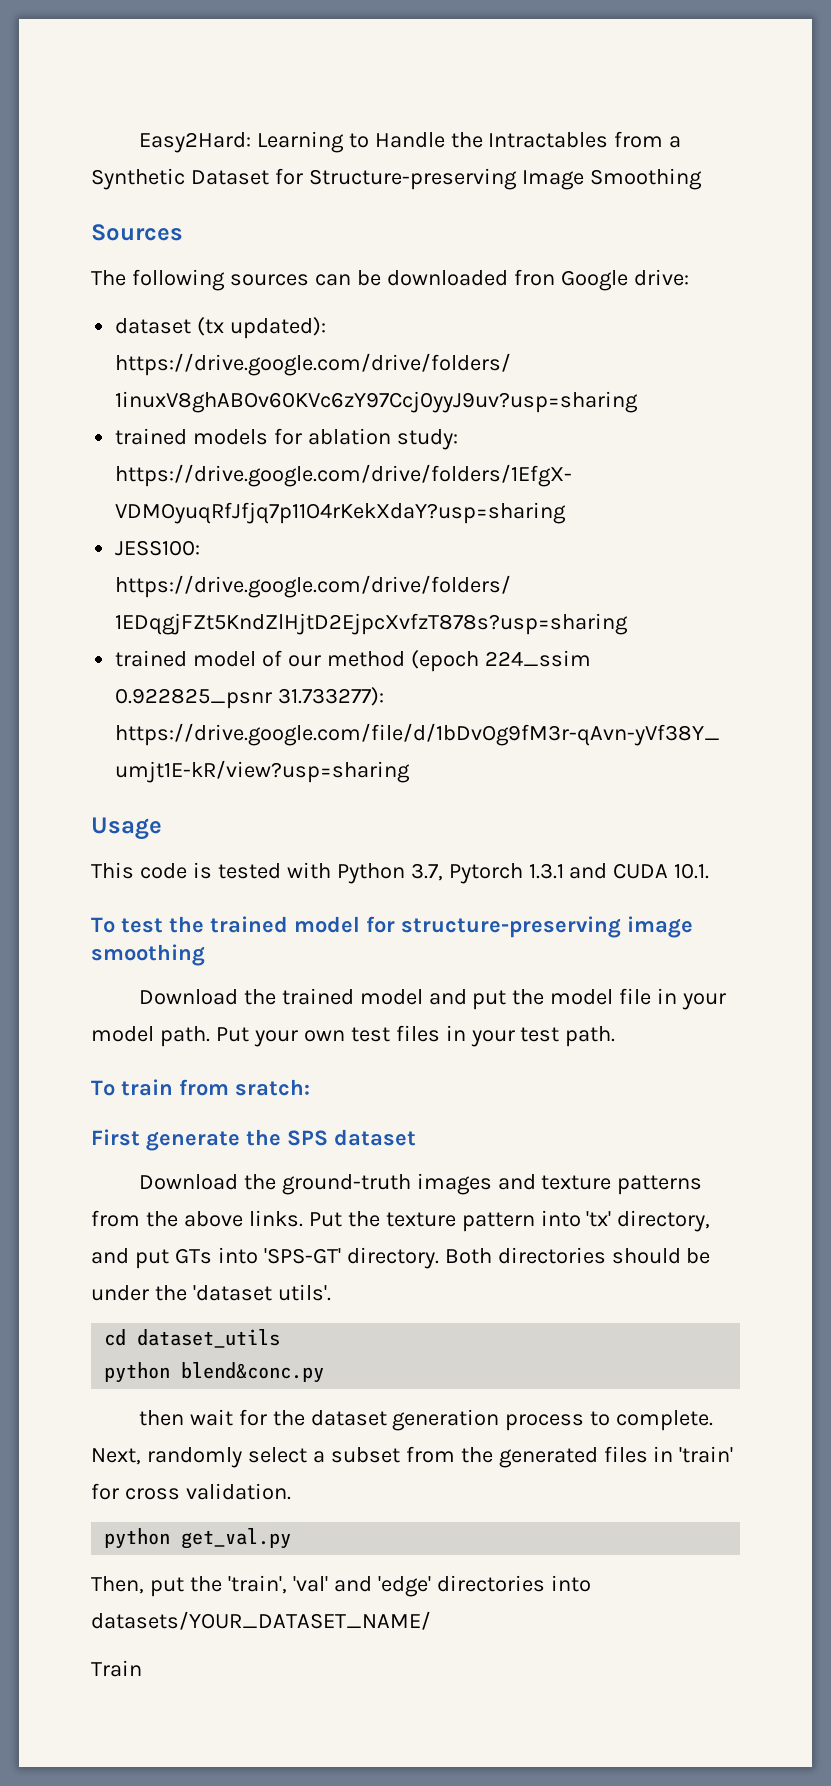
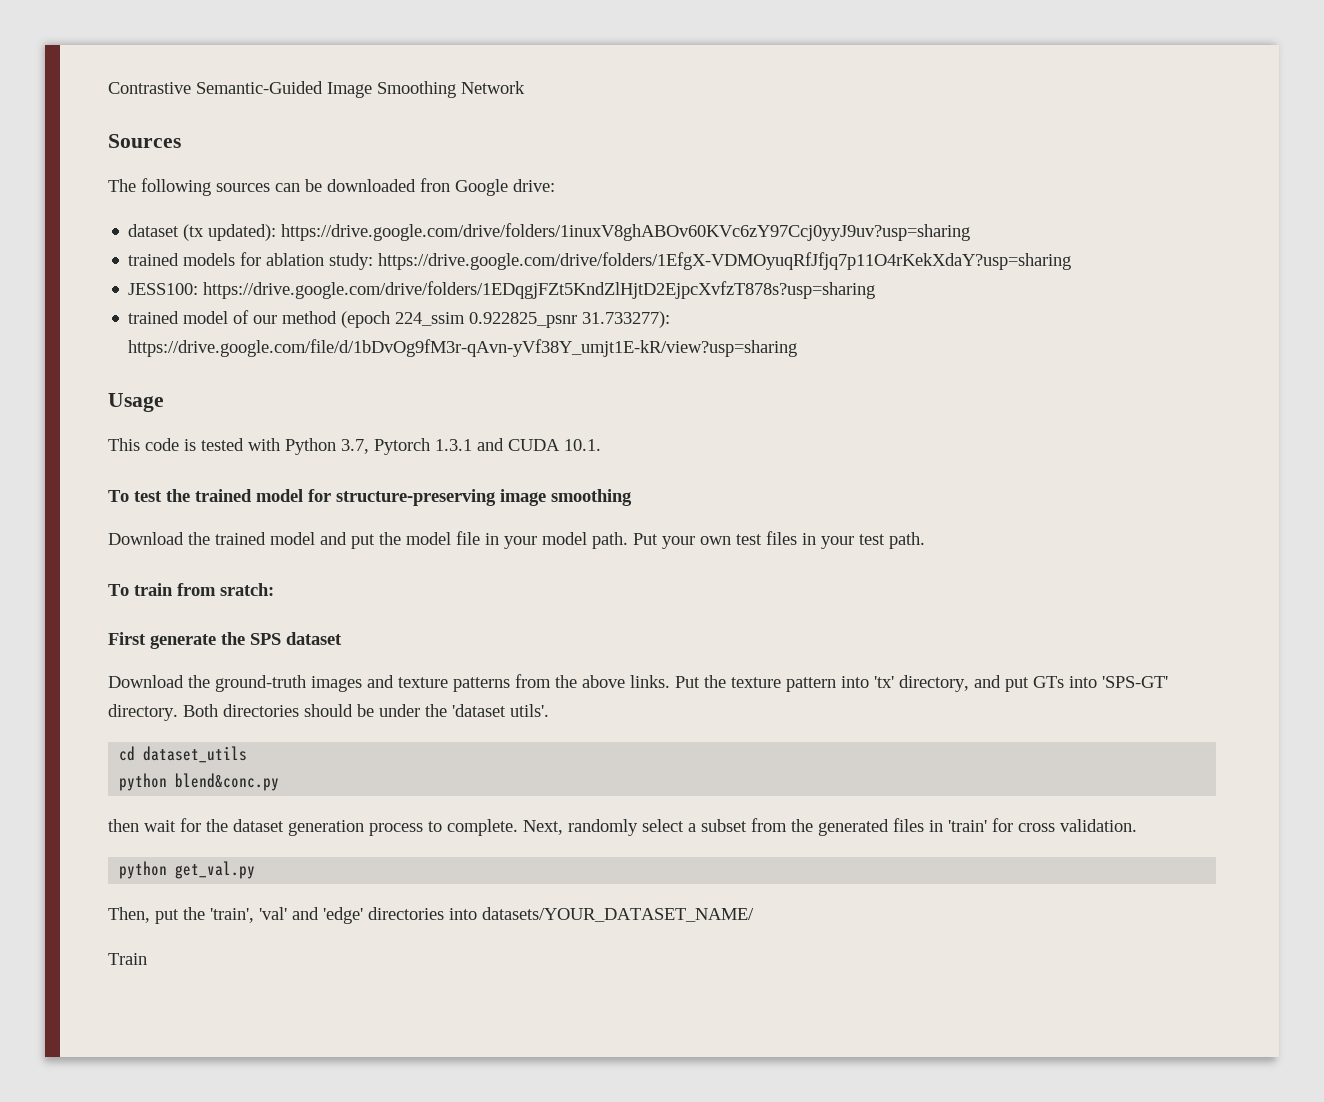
[138,131,682,153] [91,168,517,190] Easy2Hard: Learning to Handle the Intractables from a Synthetic Dataset for Structure-preserving -> [108,81,323,94] Contrastive Semantic-Guided
(702, 179) none -> [461,81,525,94] Network

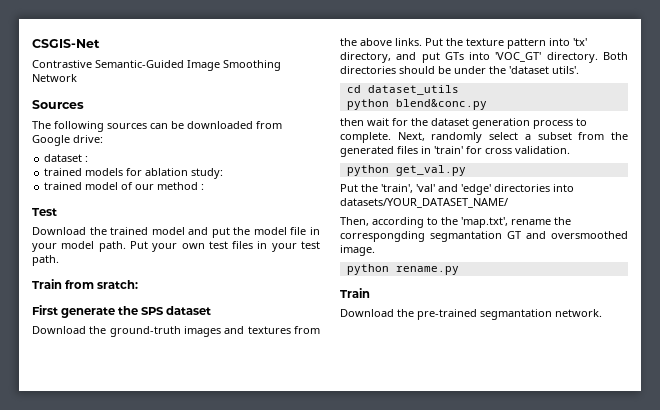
(108, 88) none -> [32,39,100,48] CSGIS-Net //
[420,178,450,192] fron -> [256,121,282,129] from
[183,223,971,241] (tx updated): https://drive.google.com/drive/folders/1inuxV8ghABOv60KVc6zY97Ccj0yyJ9uv?usp=sharing -> [85,156,89,162] :
[378,252,1072,270] [128,281,876,299] https://drive.google.com/drive/folders/1EfgX-VDMOyuqRfJfjq7p11O4rKekXdaY?usp=sharing // JESS100: https://drive.google.com/drive/folders/1EDqgjFZt5KndZlHjtD2EjpcXvfzT878s?usp=sharing -> (224, 173) none
[341,311,671,328] [128,339,798,357] [108,393,164,412] [108,438,601,455] [108,489,632,506] (epoch 224_ssim 0.922825_psnr 31.733277): https://drive.google.com/file/d/1bDvOg9fM3r-qAvn-yVf38Y_umjt1E-kR/view?usp=sharing // Usage // This code is tested with Python 3.7, Pytorch 1.3.1 and CUDA 10.1. // To test the trained model for structure-preserving image smoothing -> [201,184,205,190] [32,208,57,216] : // Test
[108,583,173,596] To train -> [32,279,62,289] Train
[398,677,510,692] texture patterns -> [247,326,291,334] textures
[1102,676,1168,688] 'SPS-GT' -> [495,52,542,62] 'VOC_GT'
[108,907,179,924] Then, put -> [340,184,358,192] Put
[108,953,147,965] Train -> [340,217,571,228] [340,231,628,242] [340,245,375,256] [346,264,459,275] [340,288,370,298] [340,309,602,320] Then, according to the 'map.txt', rename the correspongding segmantation GT and oversmoothed image. // python rename.py // Train // Download the pre-trained segmantation network.

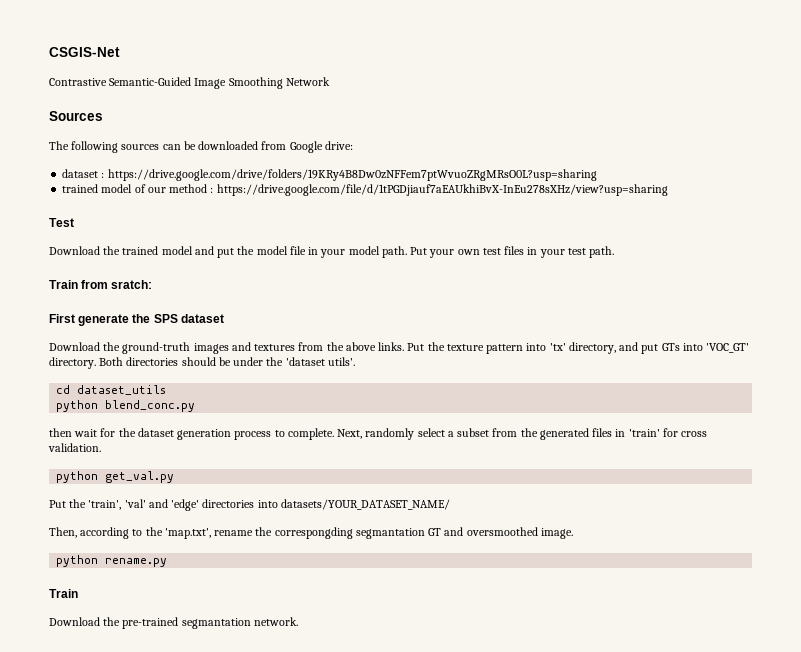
[44,168,224,179] // trained models for ablation study: -> [107,169,597,181] https://drive.google.com/drive/folders/19KRy4B8Dw0zNFFem7ptWvuoZRgMRsO0L?usp=sharing
(205, 187) none -> [216,184,668,196] https://drive.google.com/file/d/1tPGDjiauf7aEAUkhiBvX-InEu278sXHz/view?usp=sharing
[395,99,487,110] blend&conc.py -> [105,400,196,412] blend_conc.py

